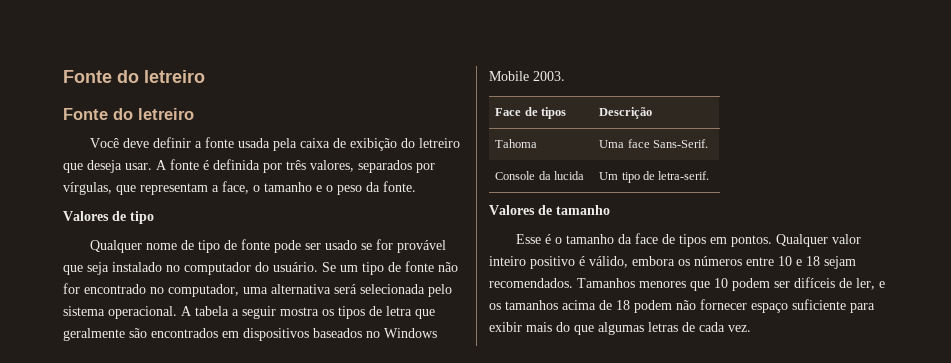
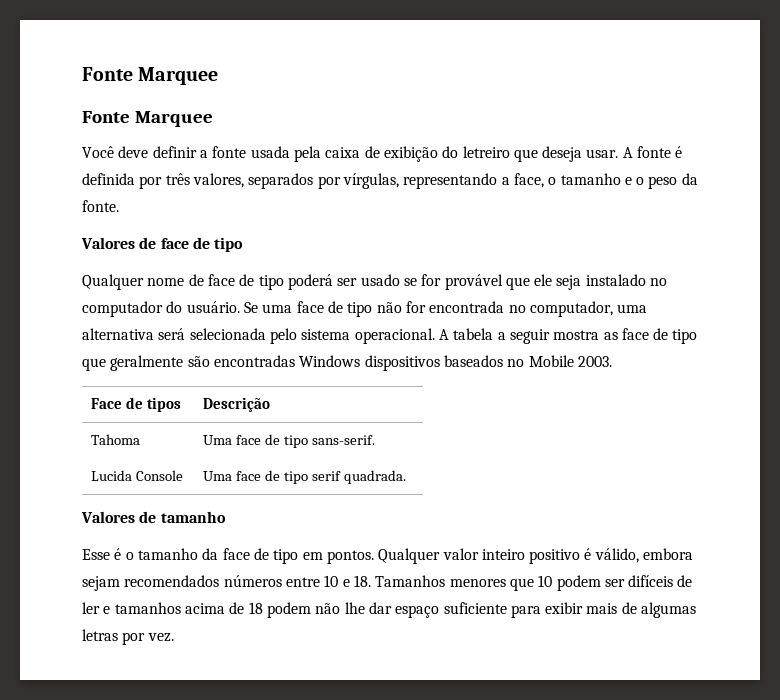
[63,70,205,83] [63,108,194,120] Fonte do letreiro // Fonte do letreiro -> [82,67,219,85] [82,111,213,127] Fonte Marquee // Fonte Marquee
[116,183,208,195] que representam -> [403,173,498,189] representando
(126, 216) none -> [160,237,210,249] face de
[198,239,302,253] tipo de fonte pode -> [207,274,333,290] face de tipo poderá
(83, 270) none -> [534,274,553,286] ele
[340,261,434,275] um tipo de fonte -> [262,301,373,317] uma face de tipo
[84,284,146,294] encontrado -> [429,301,505,313] encontrada
[322,306,412,319] os tipos de letra -> [603,328,698,344] as face de tipo
[151,328,239,338] encontrados em -> [213,355,361,367] encontradas Windows
[384,328,437,338] Windows -> (525, 363) none
[652,139,708,148] [495,171,584,180] [599,171,710,183] Sans-Serif. // Console da lucida | Um tipo de letra-serif. -> [265,434,375,448] [91,470,184,481] [203,470,406,484] de tipo sans-serif. // Lucida Console | Uma face de tipo serif quadrada.
[679,234,707,247] tipos -> [273,549,299,564] tipo
[678,259,690,266] os -> [82,575,220,591] sejam recomendados
[806,256,856,269] [489,278,573,288] 18 sejam recomendados. -> [353,575,371,587] 18.
[856,278,885,290] [489,303,501,310] ler, e os -> [82,602,111,614] ler e
[700,299,747,310] fornecer -> [344,602,392,614] lhe dar
[556,322,725,335] do que algumas letras de cada -> [621,602,697,618] [82,629,146,645] de algumas letras por

